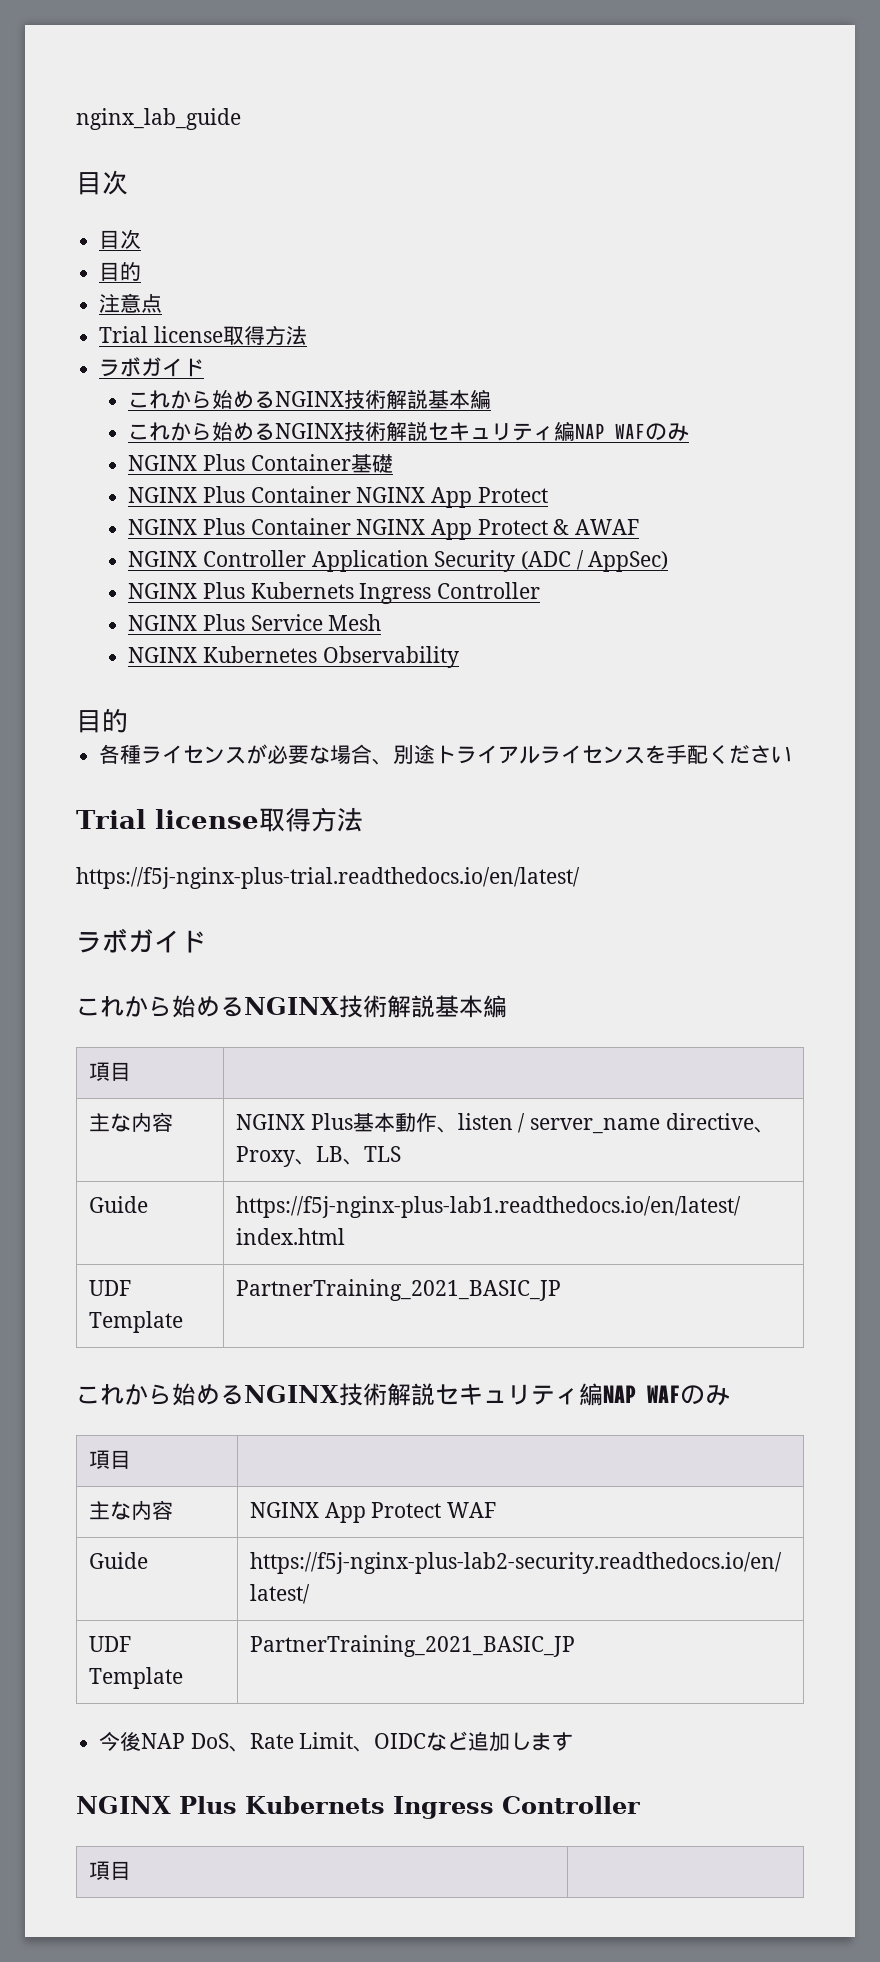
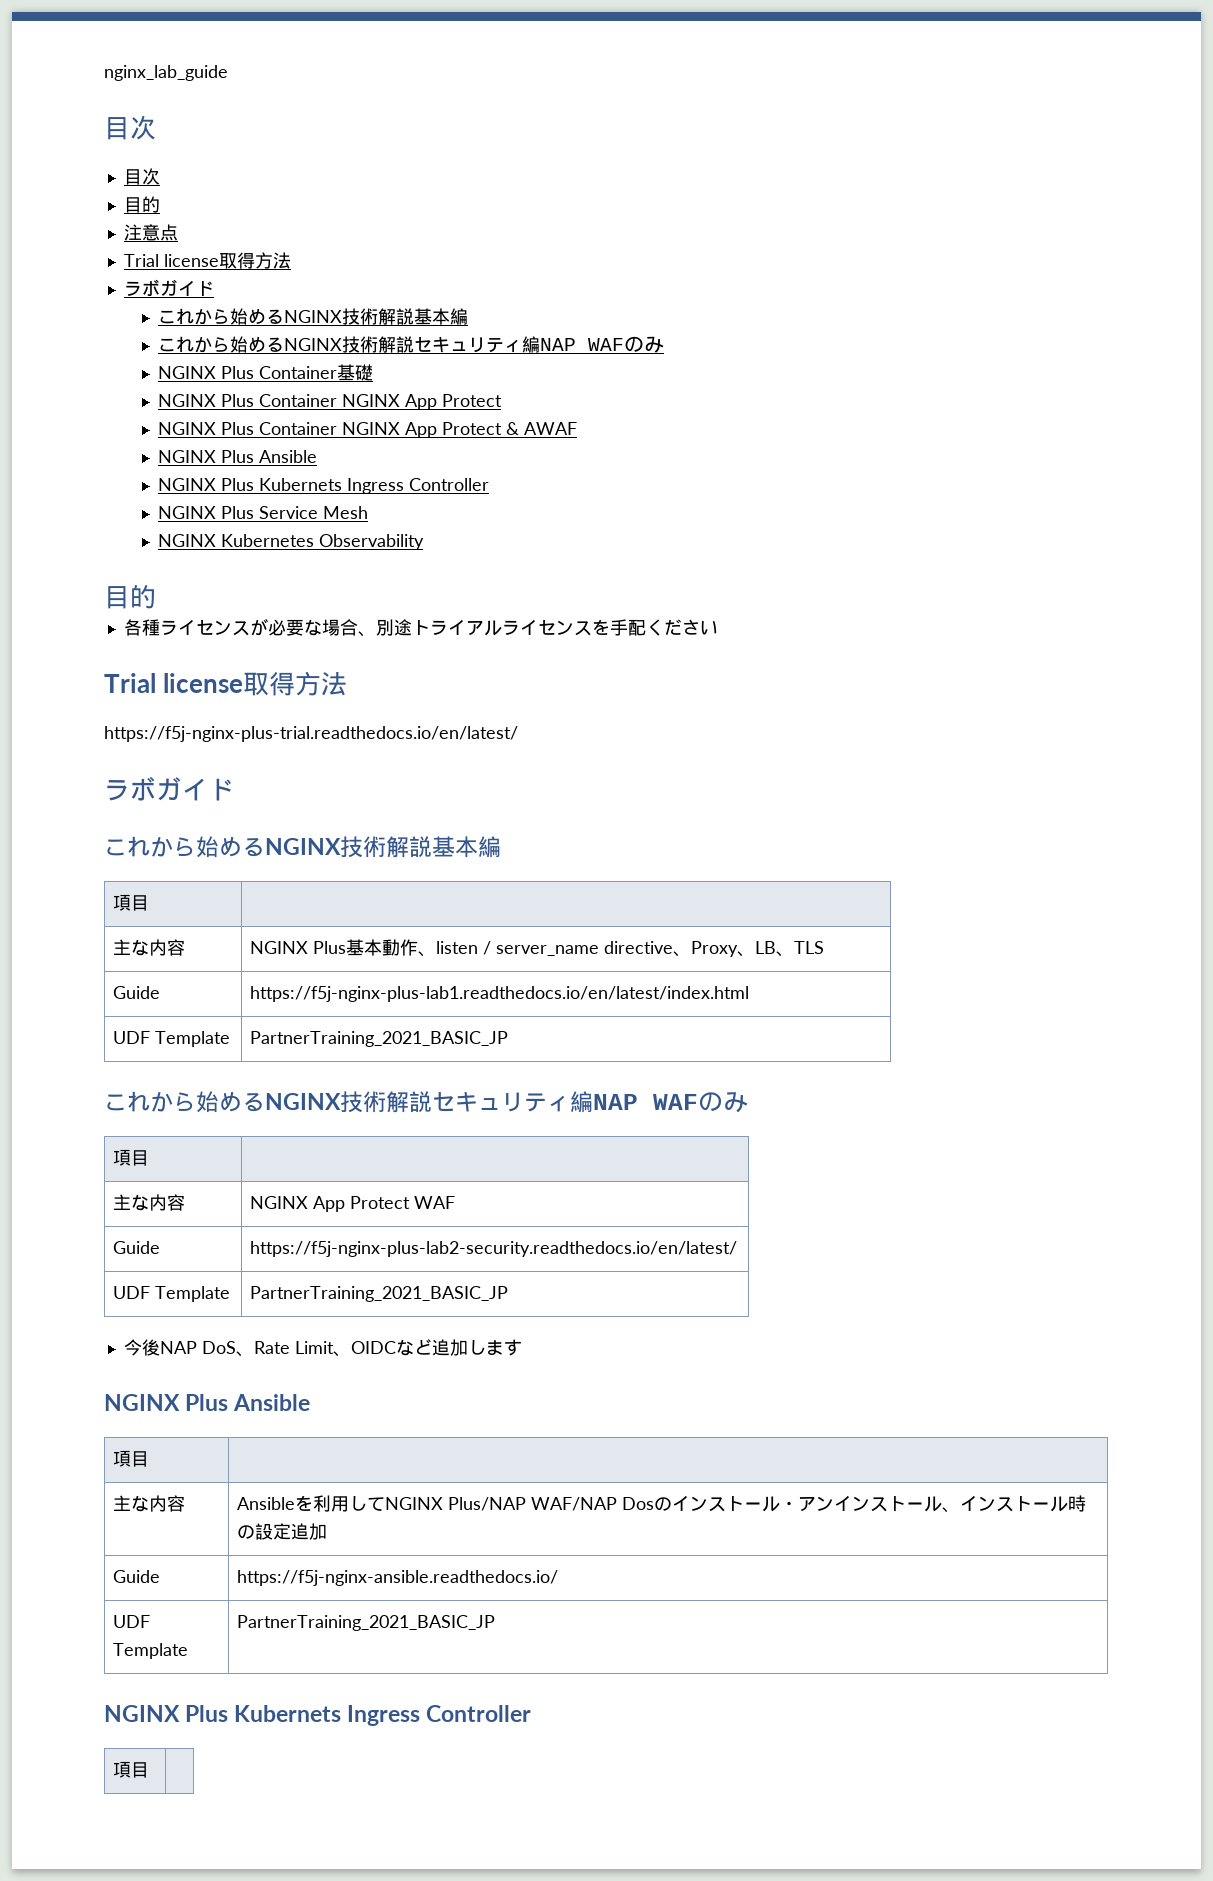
[203,550,669,572] Controller Application Security (ADC / AppSec) -> [221,450,318,463] Plus Ansible
(574, 1741) none -> [104,1394,311,1411] [113,1450,150,1467] [113,1495,186,1512] [237,1495,1087,1513] [237,1523,328,1540] [113,1570,161,1583] [237,1570,559,1586] [113,1615,151,1628] [113,1643,189,1659] [237,1615,496,1631] // NGINX Plus Ansible // 項目 | // 主な内容 | Ansibleを利用してNGINX Plus/NAP WAF/NAP Dosのインストール・アンインストール、インストール時の設定追加 // Guide | https://f5j-nginx-ansible.readthedocs.io/ // UDF Template | PartnerTraining_2021_BASIC_JP

